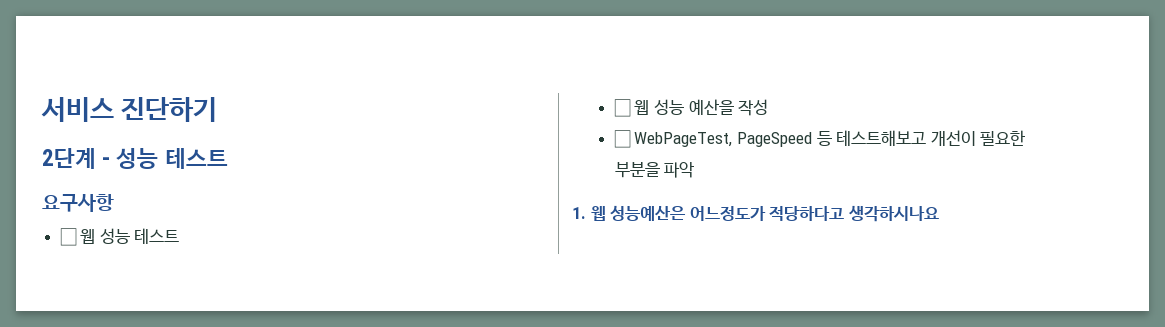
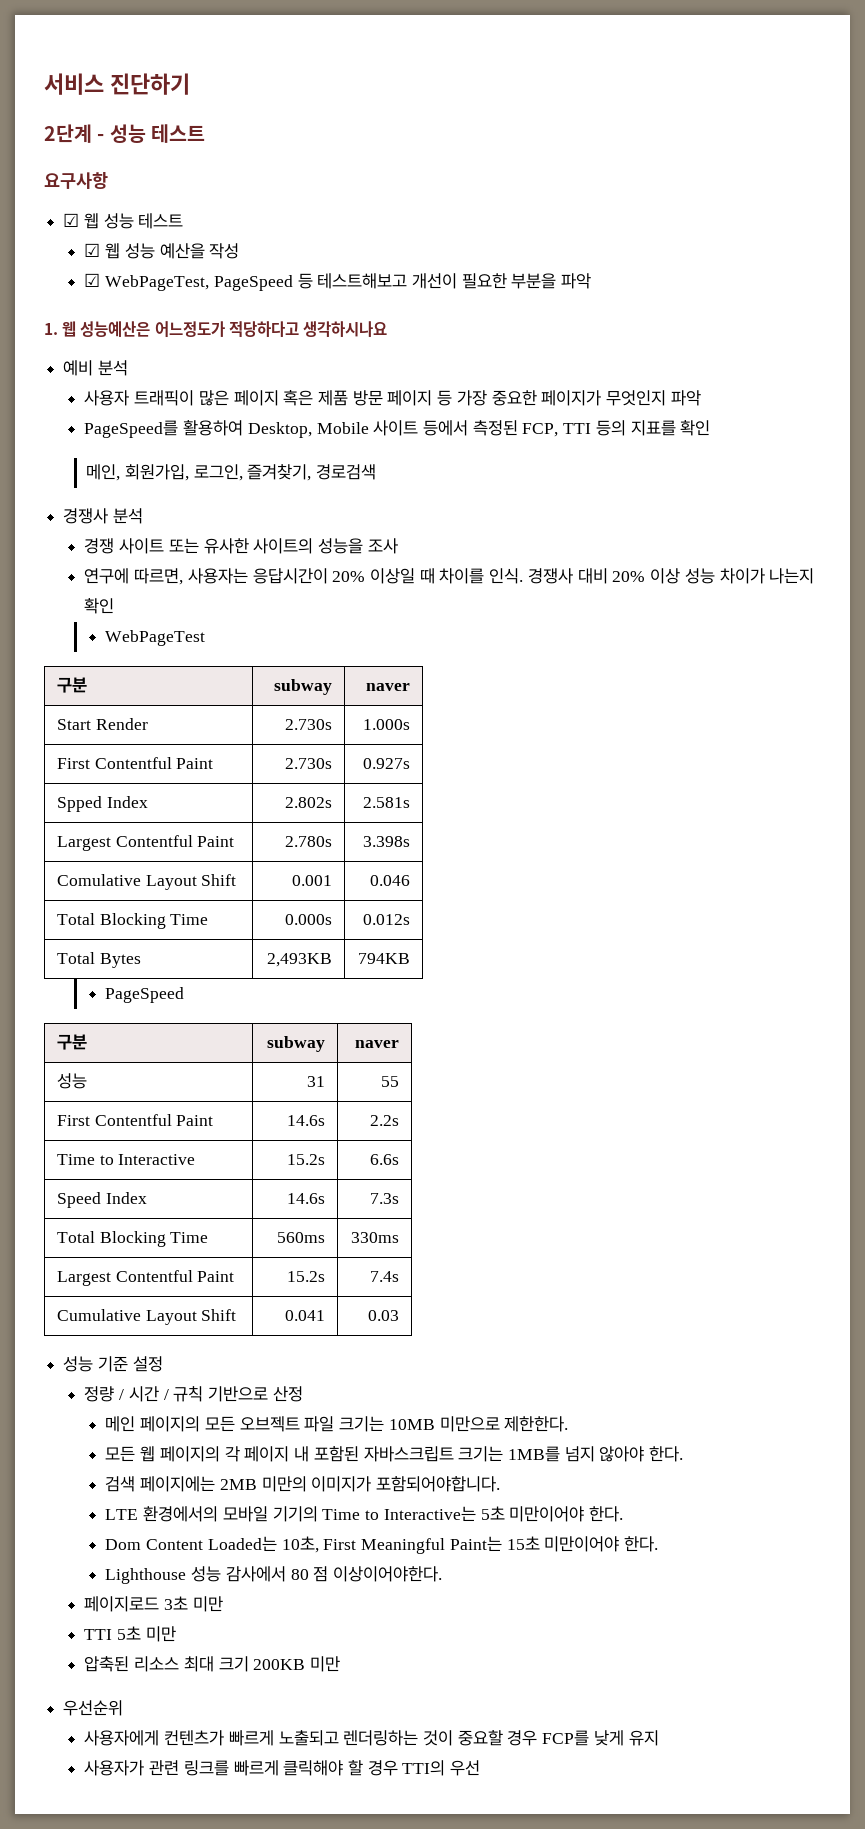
[59,228,77,246] ☐ -> [63,213,80,227] ☑
[613,99,631,117] ☐ -> [84,243,101,257] ☑
[613,130,631,148] ☐ -> [84,273,101,287] ☑
(939, 213) none -> [63,360,128,376] [84,389,701,406] [84,420,711,438] [86,464,377,481] [63,508,143,524] [84,538,398,554] [84,568,815,585] [84,598,115,614] [105,630,206,646] [56,677,87,693] [274,679,333,695] [366,683,411,691] [56,718,148,730] [285,719,333,730] [363,719,411,730] [56,757,214,769] [285,758,333,769] [363,758,411,769] [56,796,148,812] [285,797,333,808] [363,797,411,808] [56,835,235,851] [285,836,333,847] [363,836,411,847] [56,874,237,890] [292,875,333,886] [370,875,411,886] [56,913,209,929] [285,914,333,925] [363,914,411,925] [56,952,141,968] [267,953,333,967] [358,953,411,964] [105,987,185,1003] [56,1034,87,1050] [267,1036,326,1052] [355,1040,400,1048] [56,1073,87,1089] [307,1076,326,1087] [381,1076,400,1087] [56,1114,214,1126] [287,1115,326,1126] [370,1115,400,1126] [56,1154,196,1165] [287,1154,326,1165] [370,1154,400,1165] [56,1192,147,1208] [287,1193,326,1204] [370,1193,400,1204] [56,1231,209,1247] [277,1232,326,1243] [351,1232,400,1243] [56,1270,235,1286] [287,1271,326,1282] [370,1271,400,1282] [56,1309,237,1325] [285,1310,326,1321] [368,1310,400,1321] [63,1356,163,1372] [84,1386,303,1402] [105,1416,569,1432] [105,1446,684,1462] [105,1476,501,1492] [105,1506,623,1522] [105,1536,658,1554] [105,1566,443,1584] [84,1596,223,1612] [84,1626,176,1642] [84,1656,340,1672] [63,1700,124,1716] [84,1730,659,1746] [84,1760,481,1776] // 예비 분석 // 사용자 트래픽이 많은 페이지 혹은 제품 방문 페이지 등 가장 중요한 페이지가 무엇인지 파악 // PageSpeed를 활용하여 Desktop, Mobile 사이트 등에서 측정된 FCP, TTI 등의 지표를 확인 // 메인, 회원가입, 로그인, 즐겨찾기, 경로검색 // 경쟁사 분석 // 경쟁 사이트 또는 유사한 사이트의 성능을 조사 // 연구에 따르면, 사용자는 응답시간이 20% 이상일 때 차이를 인식. 경쟁사 대비 20% 이상 성능 차이가 나는지 확인 // WebPageTest // 구분 | subway | naver // Start Render | 2.730s | 1.000s // First Contentful Paint | 2.730s | 0.927s // Spped Index | 2.802s | 2.581s // Largest Contentful Paint | 2.780s | 3.398s // Comulative Layout Shift | 0.001 | 0.046 // Total Blocking Time | 0.000s | 0.012s // Total Bytes | 2,493KB | 794KB // PageSpeed // 구분 | subway | naver // 성능 | 31 | 55 // First Contentful Paint | 14.6s | 2.2s // Time to Interactive | 15.2s | 6.6s // Speed Index | 14.6s | 7.3s // Total Blocking Time | 560ms | 330ms // Largest Contentful Paint | 15.2s | 7.4s // Cumulative Layout Shift | 0.041 | 0.03 // 성능 기준 설정 // 정량 / 시간 / 규칙 기반으로 산정 // 메인 페이지의 모든 오브젝트 파일 크기는 10MB 미만으로 제한한다. // 모든 웹 페이지의 각 페이지 내 포함된 자바스크립트 크기는 1MB를 넘지 않아야 한다. // 검색 페이지에는 2MB 미만의 이미지가 포함되어야합니다. // LTE 환경에서의 모바일 기기의 Time to Interactive는 5초 미만이어야 한다. // Dom Content Loaded는 10초, First Meaningful Paint는 15초 미만이어야 한다. // Lighthouse 성능 감사에서 80 점 이상이어야한다. // 페이지로드 3초 미만 // TTI 5초 미만 // 압축된 리소스 최대 크기 200KB 미만 // 우선순위 // 사용자에게 컨텐츠가 빠르게 노출되고 렌더링하는 것이 중요할 경우 FCP를 낮게 유지 // 사용자가 관련 링크를 빠르게 클릭해야 할 경우 TTI의 우선

